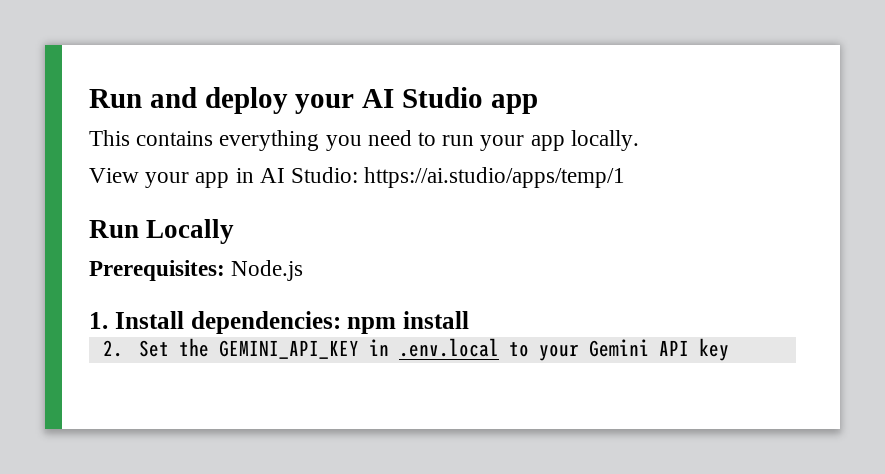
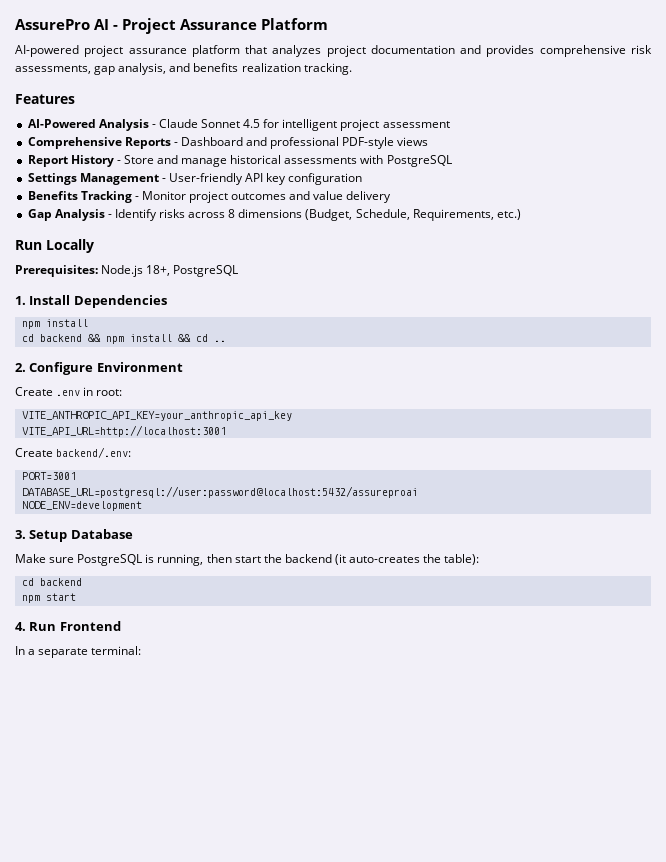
[89,87,538,114] [89,130,639,151] [89,167,626,188] Run and deploy your AI Studio app // This contains everything you need to run your app locally. // View your app in AI Studio: https://ai.studio/apps/temp/1 -> [15,18,328,34] [15,45,652,57] [15,63,352,75] [15,94,75,104] [27,119,450,131] [27,137,429,149] [27,155,452,167] [27,173,363,185] [27,191,392,203] [27,209,521,221] AssurePro AI - Project Assurance Platform // AI-powered project assurance platform that analyzes project documentation and provides comprehensive risk assessments, gap analysis, and benefits realization tracking. // Features // AI-Powered Analysis - Claude Sonnet 4.5 for intelligent project assessment // Comprehensive Reports - Dashboard and professional PDF-style views // Report History - Store and manage historical assessments with PostgreSQL // Settings Management - User-friendly API key configuration // Benefits Tracking - Monitor project outcomes and value delivery // Gap Analysis - Identify risks across 8 dimensions (Budget, Schedule, Requirements, etc.)
(304, 270) none -> [146,265,239,277] 18+, PostgreSQL
[190,311,341,334] dependencies: -> [73,295,167,308] Dependencies //
[102,338,730,361] 2. Set the GEMINI_API_KEY in .env.local to your Gemini API key -> [21,334,226,344] [15,362,183,375] [15,387,123,396] [21,411,292,421] [21,425,226,437] [15,447,132,458] [21,472,76,480] [21,486,418,498] [21,501,142,511] [15,529,133,542] [15,554,480,566] [21,578,82,586] [21,593,76,603] [15,621,121,631] [15,646,142,658] cd backend && npm install && cd .. // 2. Configure Environment // Create .env in root: // VITE_ANTHROPIC_API_KEY=your_anthropic_api_key // VITE_API_URL=http://localhost:3001 // Create backend/.env: // PORT=3001 // DATABASE_URL=postgresql://user:password@localhost:5432/assureproai // NODE_ENV=development // 3. Setup Database // Make sure PostgreSQL is running, then start the backend (it auto-creates the table): // cd backend // npm start // 4. Run Frontend // In a separate terminal:

